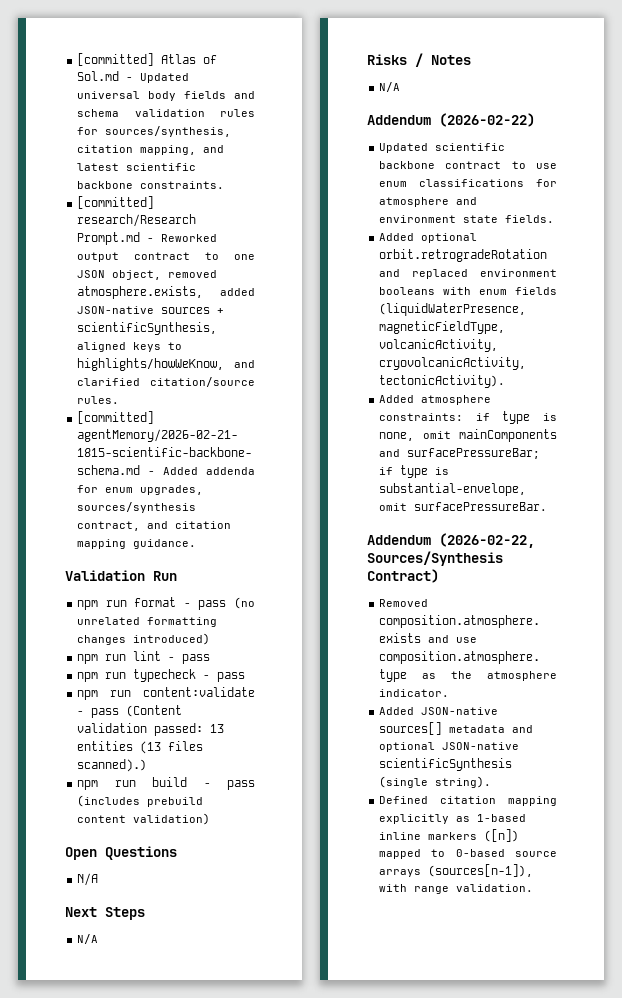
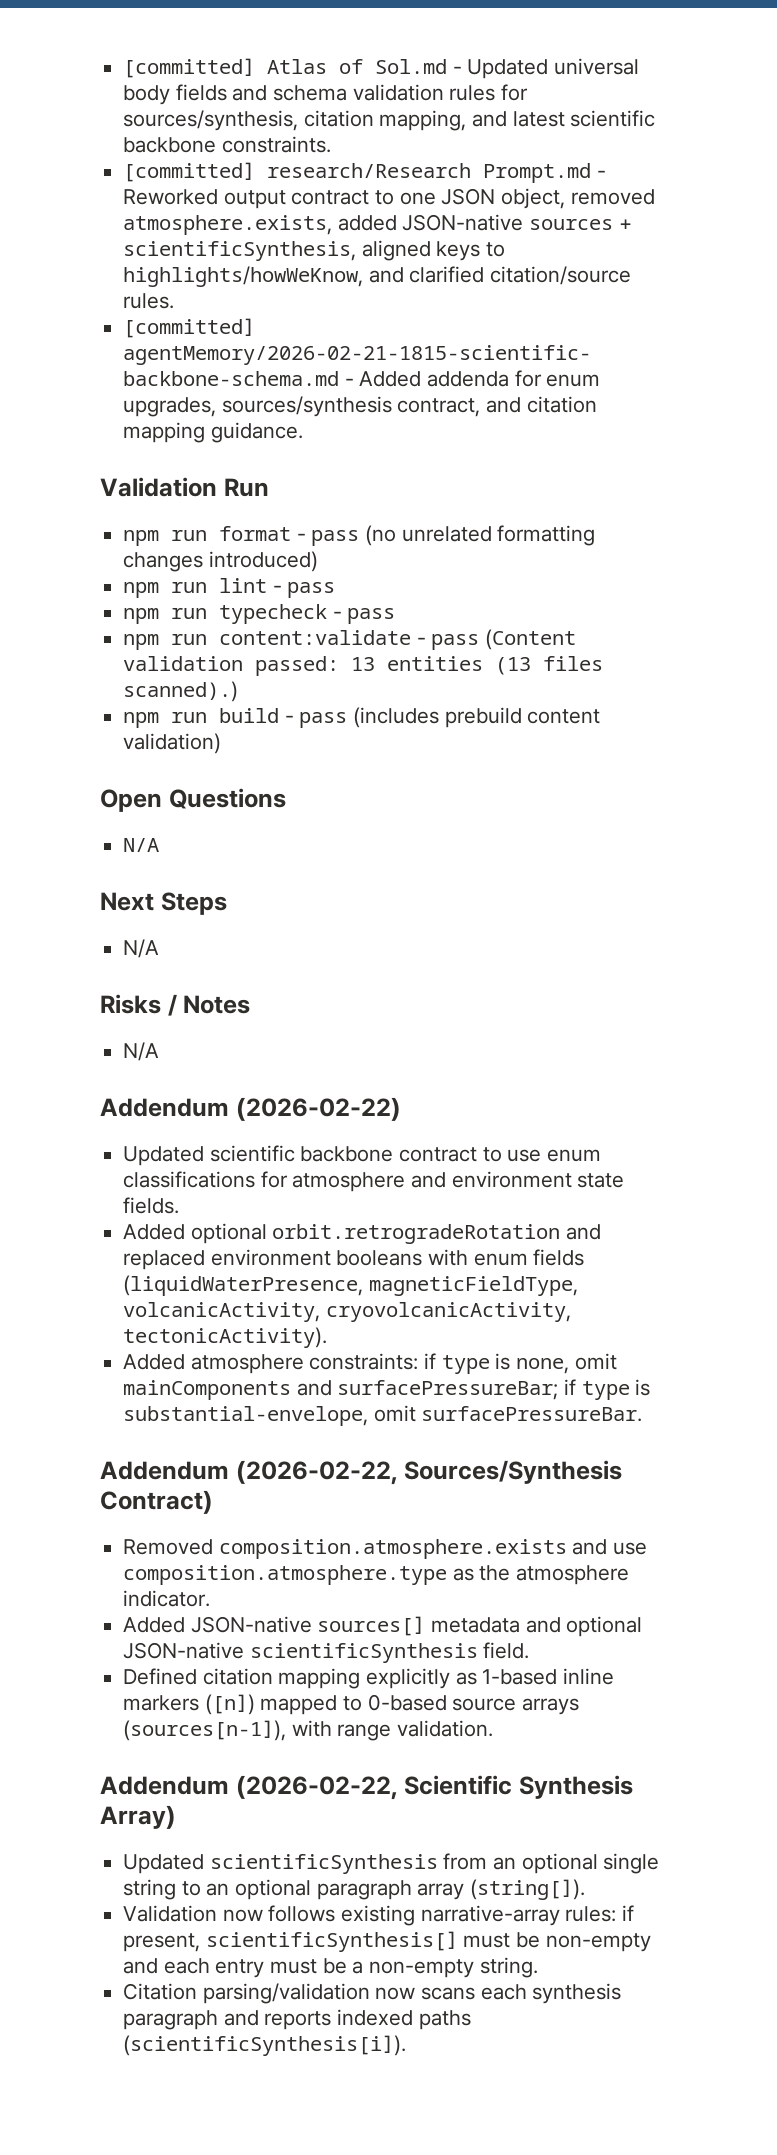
[379,776,492,788] (single string). -> [483,1642,530,1659] field.
(534, 888) none -> [100,1775,633,1800] [100,1805,176,1829] [123,1853,660,1874] [123,1879,586,1900] [123,1905,635,1926] [123,1931,651,1952] [123,1957,538,1978] [123,1983,622,2004] [123,2009,471,2030] [123,2035,407,2056] // Addendum (2026-02-22, Scientific Synthesis Array) // Updated scientificSynthesis from an optional single string to an optional paragraph array (string[]). // Validation now follows existing narrative-array rules: if present, scientificSynthesis[] must be non-empty and each entry must be a non-empty string. // Citation parsing/validation now scans each synthesis paragraph and reports indexed paths (scientificSynthesis[i]).

